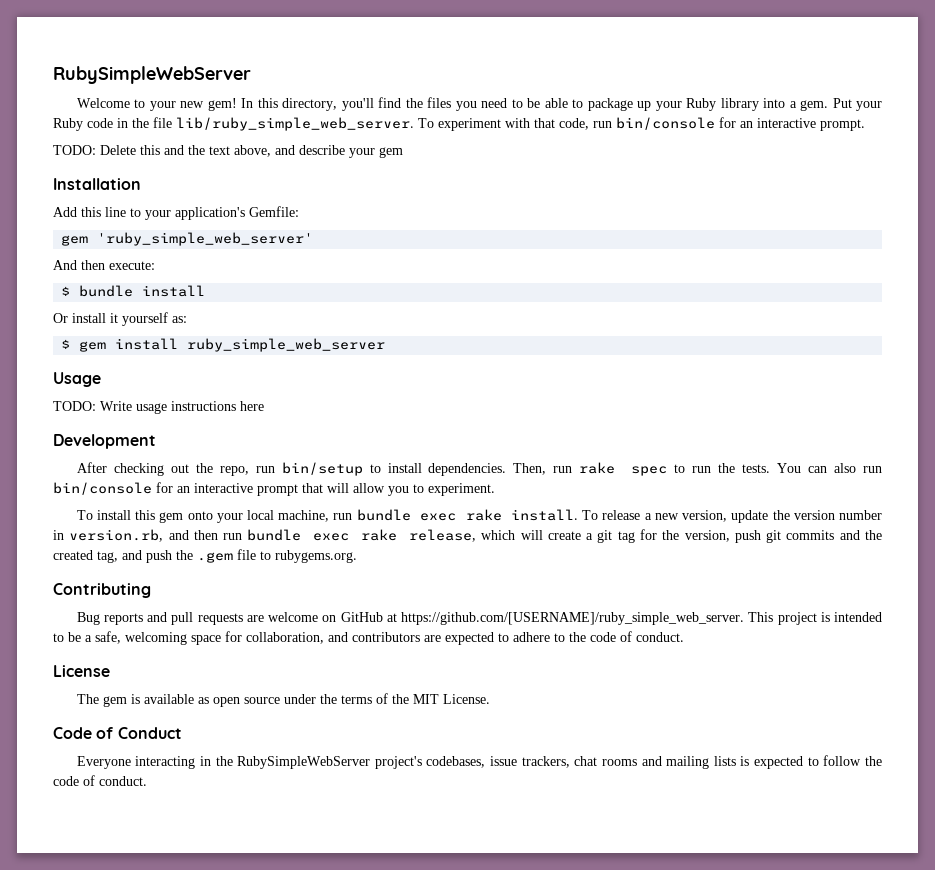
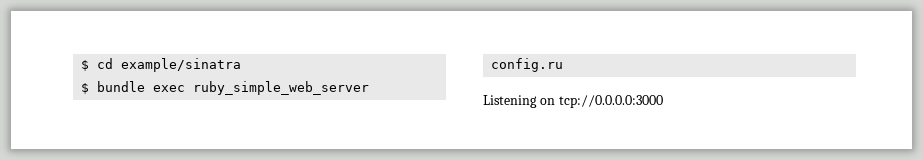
[53,66,251,84] [76,97,883,111] [53,117,865,131] [53,145,403,158] [53,178,141,190] [53,206,299,220] [61,232,314,246] [53,260,155,270] [61,285,206,297] [53,312,187,326] [61,338,386,352] [53,372,101,387] [53,401,264,414] [53,434,156,449] [76,462,883,476] [53,482,495,496] [76,509,883,523] [53,529,882,543] [53,549,357,563] [53,583,151,598] [76,612,882,625] [53,631,684,645] [53,665,110,677] [76,693,490,707] [53,727,182,739] [76,755,882,769] [53,775,147,786] RubySimpleWebServer // Welcome to your new gem! In this directory, you'll find the files you need to be able to package up your Ruby library into a gem. Put your Ruby code in the file lib/ruby_simple_web_server. To experiment with that code, run bin/console for an interactive prompt. // TODO: Delete this and the text above, and describe your gem // Installation // Add this line to your application's Gemfile: // gem 'ruby_simple_web_server' // And then execute: // $ bundle install // Or install it yourself as: // $ gem install ruby_simple_web_server // Usage // TODO: Write usage instructions here // Development // After checking out the repo, run bin/setup to install dependencies. Then, run rake spec to run the tests. You can also run bin/console for an interactive prompt that will allow you to experiment. // To install this gem onto your local machine, run bundle exec rake install. To release a new version, update the version number in version.rb, and then run bundle exec rake release, which will create a git tag for the version, push git commits and the created tag, and push the .gem file to rubygems.org. // Contributing // Bug reports and pull requests are welcome on GitHub at https://github.com/[USERNAME]/ruby_simple_web_server. This project is intended to be a safe, welcoming space for collaboration, and contributors are expected to adhere to the code of conduct. // License // The gem is available as open source under the terms of the MIT License. // Code of Conduct // Everyone interacting in the RubySimpleWebServer project's codebases, issue trackers, chat rooms and mailing lists is expected to follow the code of conduct. -> [81,58,242,72] [81,81,370,95] [491,58,564,72] [483,95,663,108] $ cd example/sinatra // $ bundle exec ruby_simple_web_server config.ru // Listening on tcp://0.0.0.0:3000

